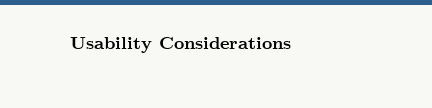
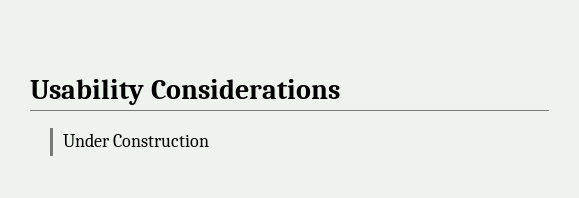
(291, 43) none -> [62,133,210,147] // Under Construction

